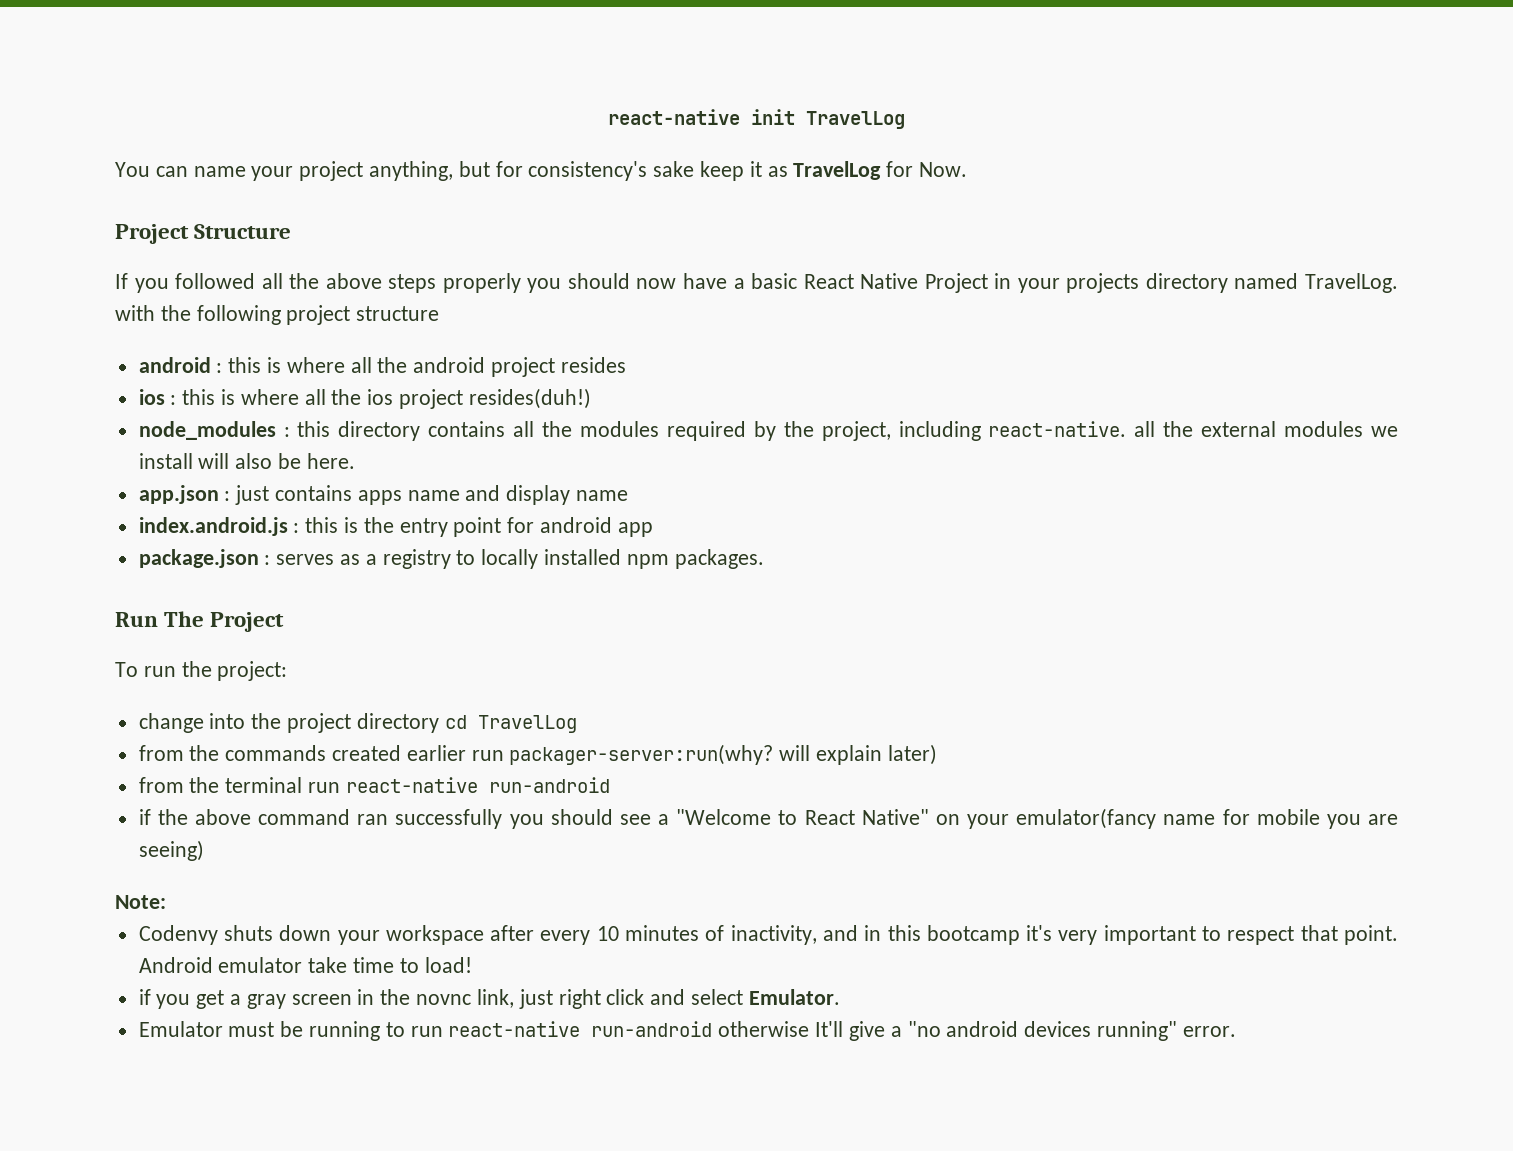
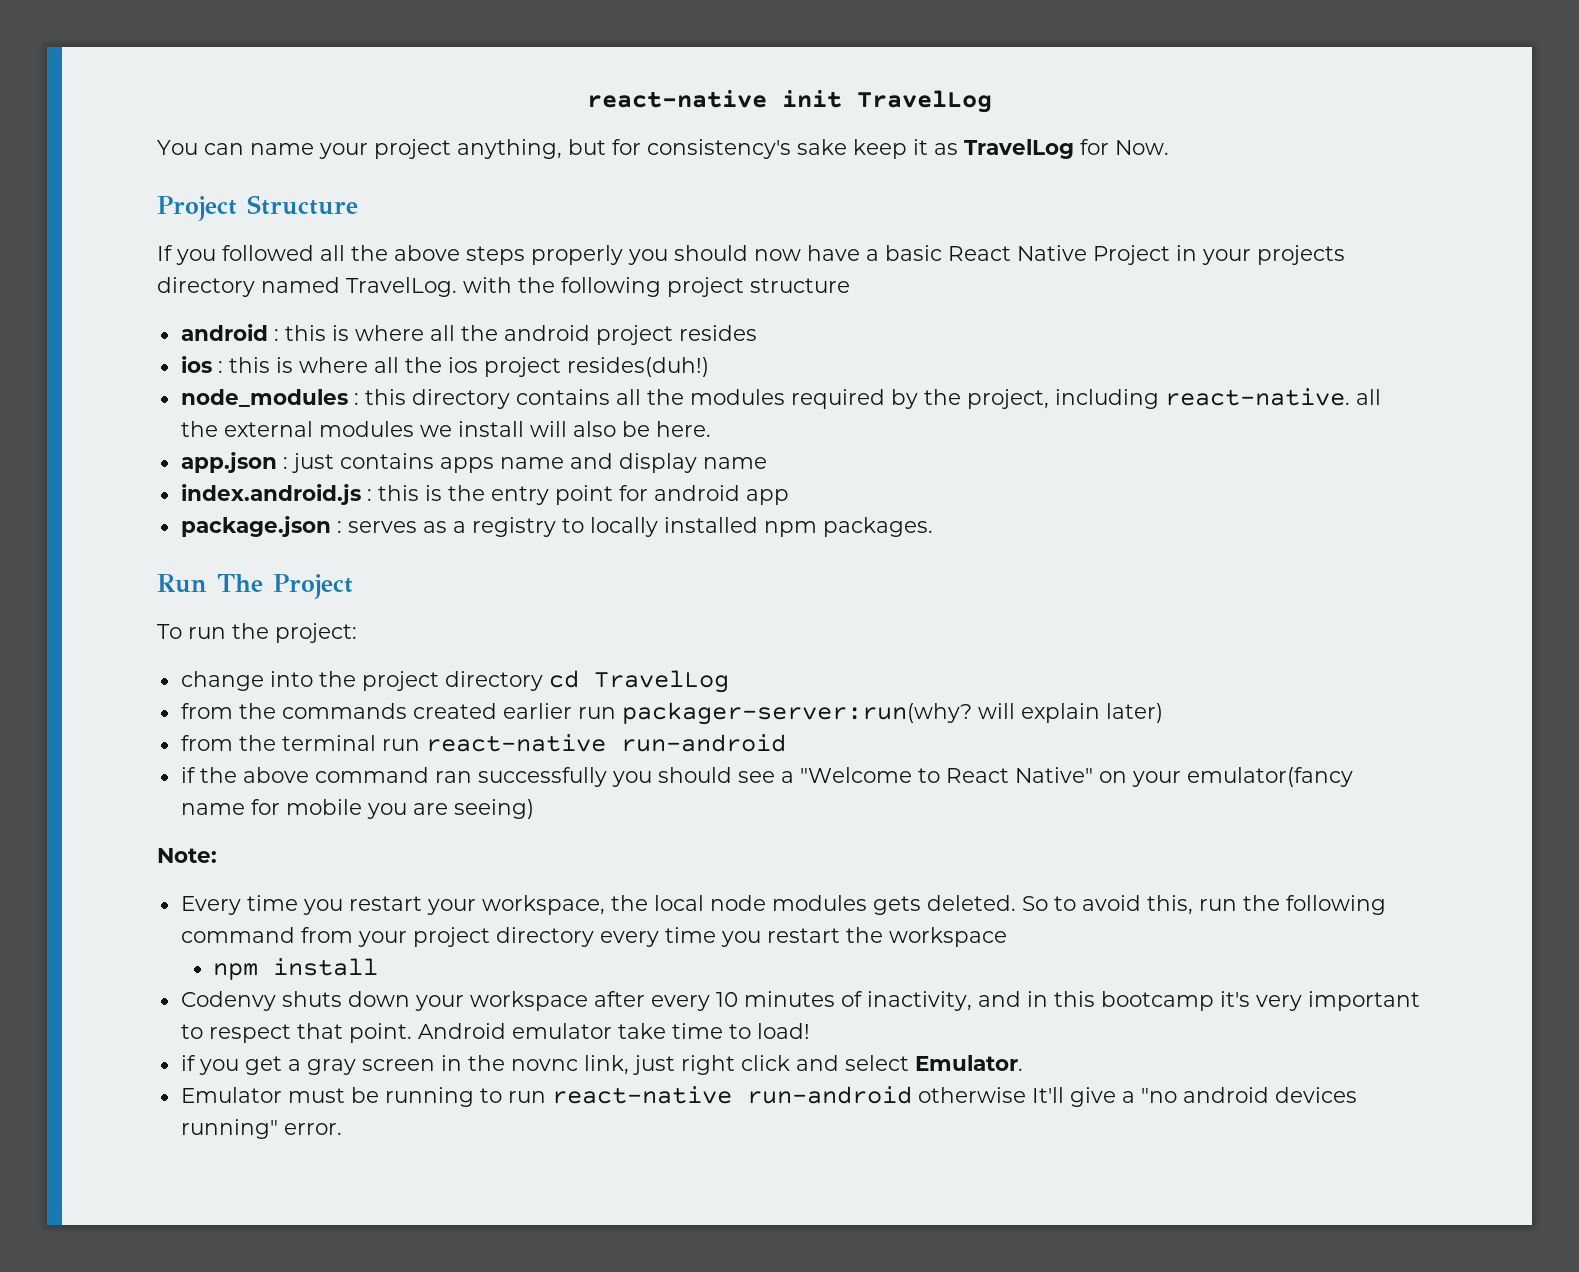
(166, 902) none -> [180,895,1386,915] [180,927,1007,947] [213,958,379,980] // Every time you restart your workspace, the local node modules gets deleted. So to avoid this, run the following command from your project directory every time you restart the workspace // npm install

